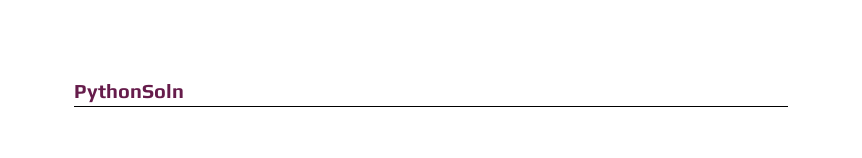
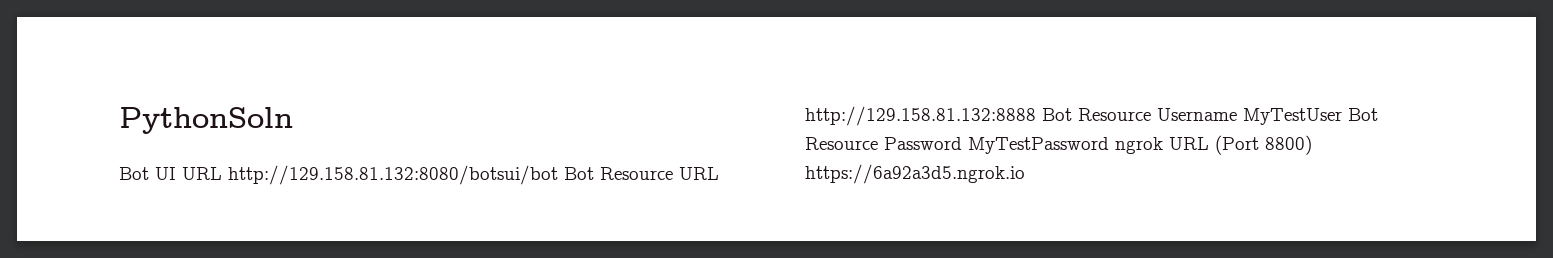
(184, 93) none -> [119,165,719,185] [805,106,1378,126] [805,135,1312,155] [805,164,1025,184] // Bot UI URL http://129.158.81.132:8080/botsui/bot Bot Resource URL http://129.158.81.132:8888 Bot Resource Username MyTestUser Bot Resource Password MyTestPassword ngrok URL (Port 8800) https://6a92a3d5.ngrok.io

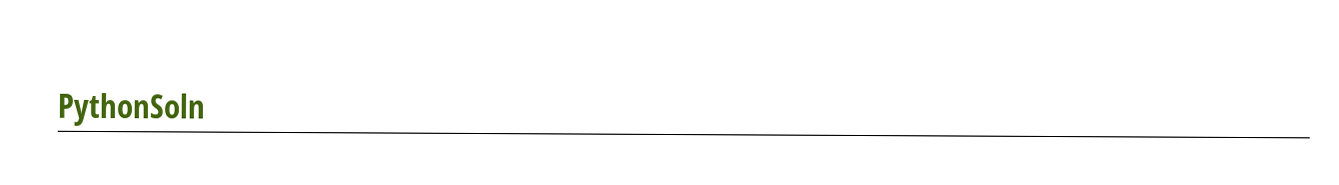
[119,165,719,185] [805,106,1378,126] [805,135,1312,155] [805,164,1025,184] // Bot UI URL http://129.158.81.132:8080/botsui/bot Bot Resource URL http://129.158.81.132:8888 Bot Resource Username MyTestUser Bot Resource Password MyTestPassword ngrok URL (Port 8800) https://6a92a3d5.ngrok.io -> (205, 109) none

